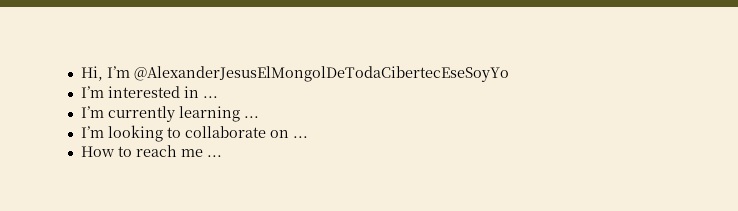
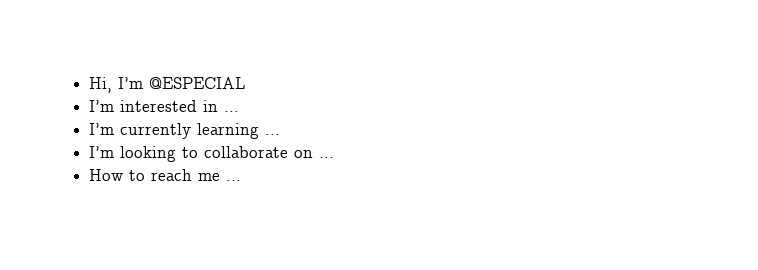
[133,66,509,82] @AlexanderJesusElMongolDeTodaCibertecEseSoyYo -> [149,77,247,89] @ESPECIAL

